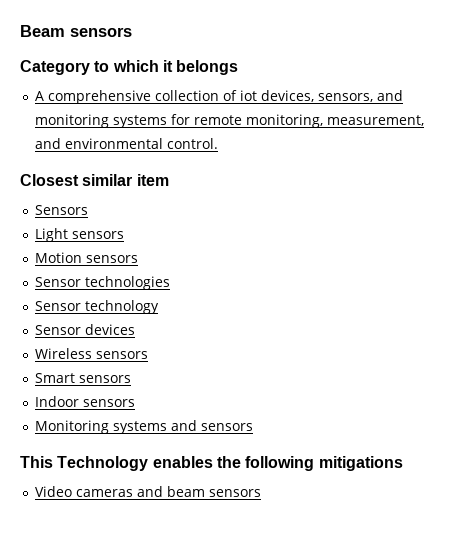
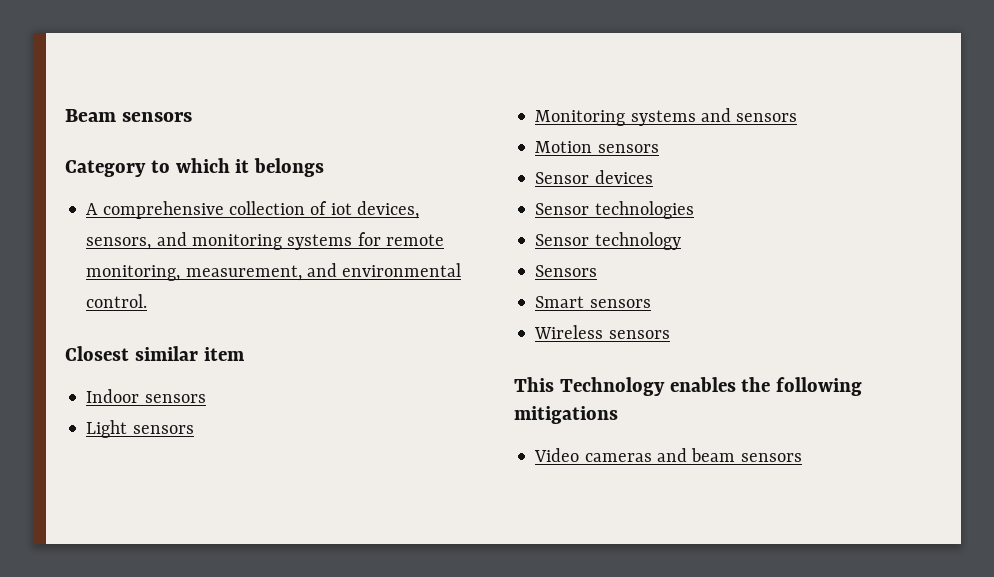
[35,205,89,215] Sensors -> [86,389,206,403] Indoor sensors
(125, 235) none -> [535,108,798,126] // Monitoring systems and sensors
(139, 259) none -> [535,170,653,184] // Sensor devices
[35,324,136,335] [35,348,149,359] [35,373,132,383] [35,396,136,407] [35,420,198,434] Sensor devices // Wireless sensors // Smart sensors // Indoor sensors // Monitoring systems and -> [535,265,598,277] [535,296,651,308] [534,325,604,339] Sensors // Smart sensors // Wireless

